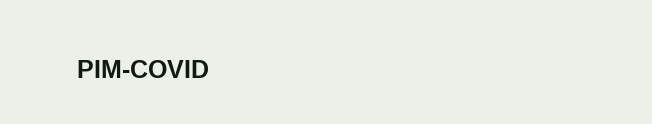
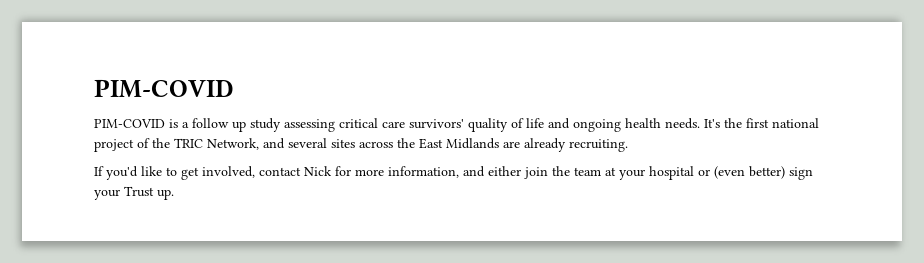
[77,60,209,78] PIM-COVID -> [94,79,234,98] [94,118,819,132] [94,138,628,152] [94,166,813,180] [94,186,174,200] PIM-COVID // PIM-COVID is a follow up study assessing critical care survivors' quality of life and ongoing health needs. It's the first national project of the TRIC Network, and several sites across the East Midlands are already recruiting. // If you'd like to get involved, contact Nick for more information, and either join the team at your hospital or (even better) sign your Trust up.

